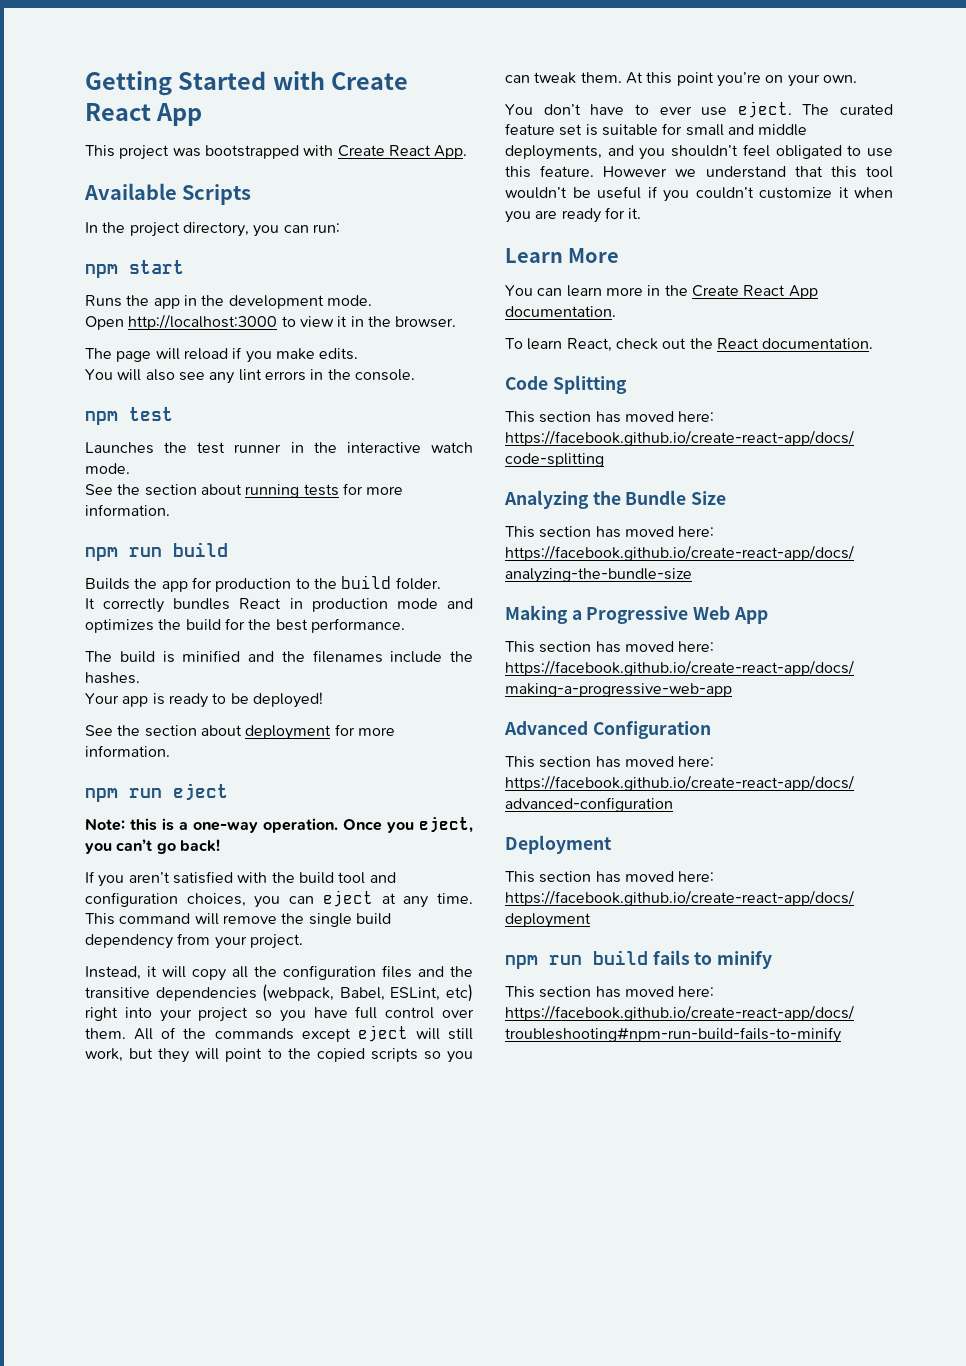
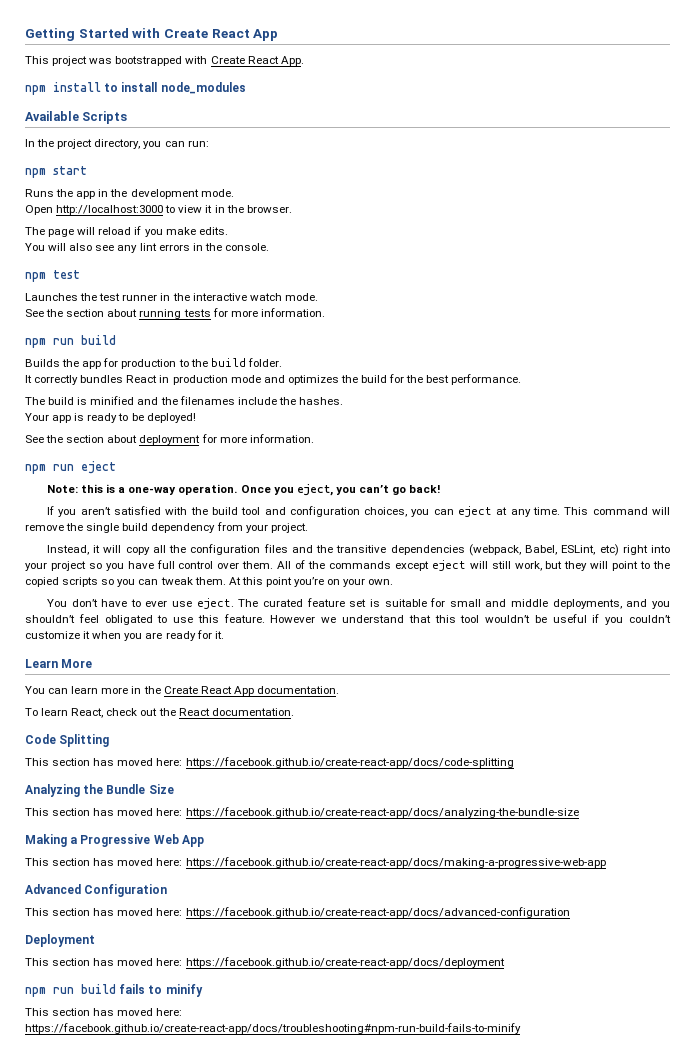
(468, 152) none -> [25,82,246,95] // npm install to install node_modules

